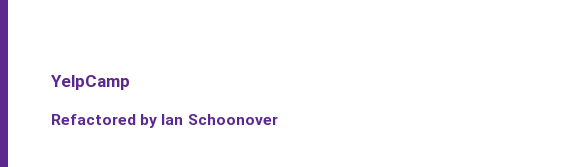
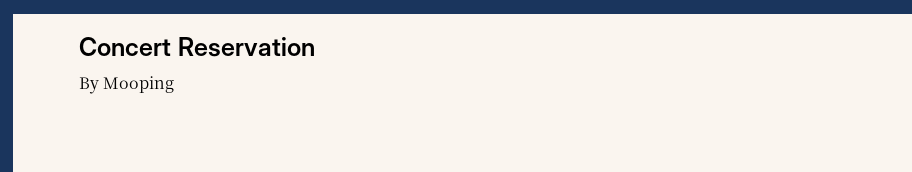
[51,75,130,90] [51,114,278,128] YelpCamp // Refactored by Ian Schoonover -> [79,37,315,57] [79,76,175,94] Concert Reservation // By Mooping

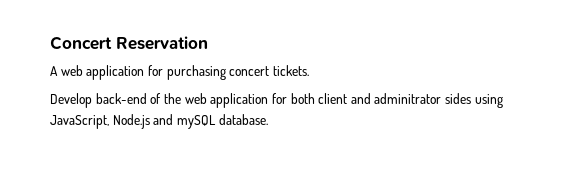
[79,76,175,94] By Mooping -> [50,65,309,80] [50,93,503,108] [50,114,268,129] A web application for purchasing concert tickets. // Develop back-end of the web application for both client and adminitrator sides using JavaScript, Node.js and mySQL database.

